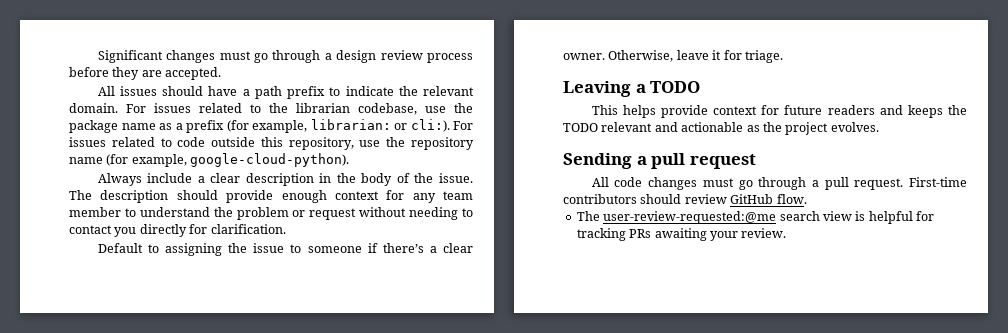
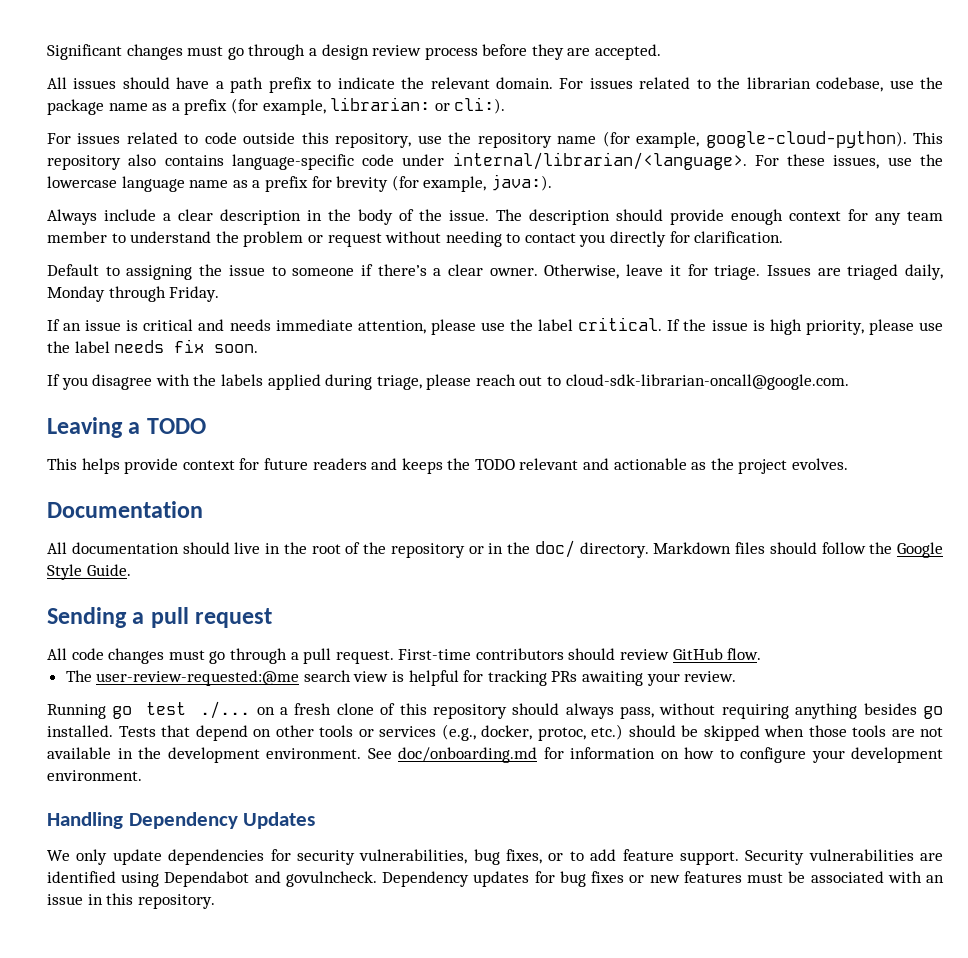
(450, 125) none -> (506, 105) //
(350, 160) none -> [913,132,943,144] [47,152,943,170] [47,174,552,192] This repository also contains language-specific code under internal/librarian/<language>. For these issues, use the lowercase language name as a prefix for brevity (for example, java:).
(783, 56) none -> [766,264,944,280] [47,286,220,302] [47,317,943,335] [47,339,259,353] [47,374,849,390] Issues are triaged daily, Monday through Friday. // If an issue is critical and needs immediate attention, please use the label critical. If the issue is high priority, please use the label needs fix soon. // If you disagree with the labels applied during triage, please reach out to cloud-sdk-librarian-oncall@google.com.
(879, 127) none -> [47,501,203,518] [47,540,943,558] [47,564,131,580] // Documentation // All documentation should live in the root of the repository or in the doc/ directory. Markdown files should follow the Google Style Guide.
(787, 233) none -> [47,701,943,719] [47,724,943,741] [47,747,943,763] [47,770,142,781] [47,812,316,829] [47,849,943,865] [47,871,945,887] [47,893,215,909] // Running go test ./... on a fresh clone of this repository should always pass, without requiring anything besides go installed. Tests that depend on other tools or services (e.g., docker, protoc, etc.) should be skipped when those tools are not available in the development environment. See doc/onboarding.md for information on how to configure your development environment. // Handling Dependency Updates // We only update dependencies for security vulnerabilities, bug fixes, or to add feature support. Security vulnerabilities are identified using Dependabot and govulncheck. Dependency updates for bug fixes or new features must be associated with an issue in this repository.

